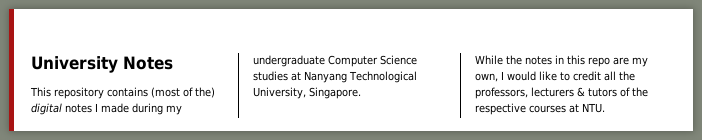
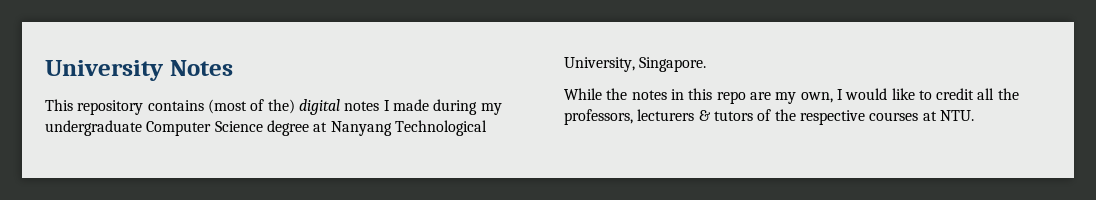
[253,71,288,81] studies -> [266,120,309,136] degree

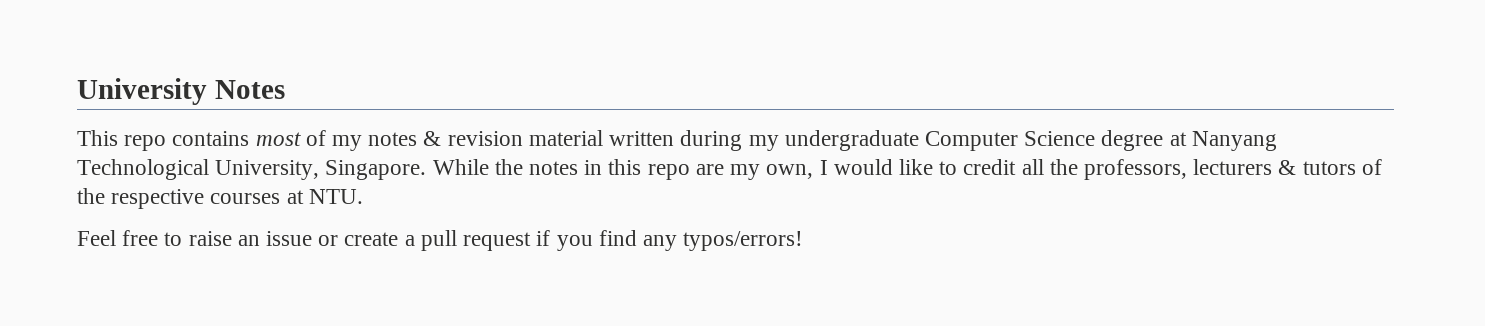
[77,99,429,115] repository contains (most of the) digital notes I made -> [124,130,675,151] repo contains most of my notes & revision material written
(707, 64) // -> (427, 170) none
(974, 115) none -> [77,230,804,251] // Feel free to raise an issue or create a pull request if you find any typos/errors!

